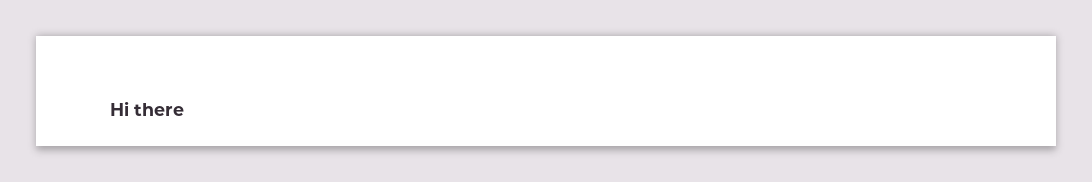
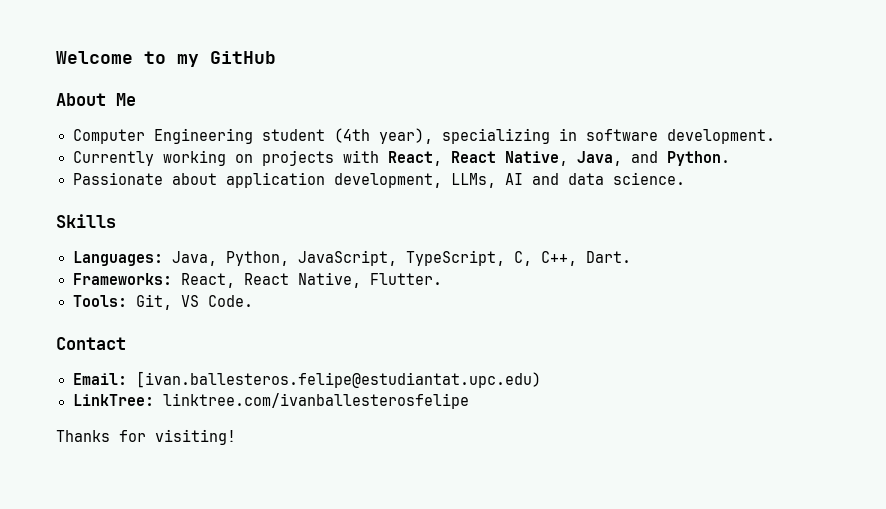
[110,101,184,116] Hi there -> [56,51,276,67] [56,93,136,106] [72,128,775,144] [72,150,730,166] [72,172,685,188] [56,214,116,228] [72,250,631,266] [72,272,442,288] [72,294,253,310] [56,337,126,350] [72,371,541,388] [72,393,469,409] [56,429,236,445] Welcome to my GitHub // About Me // Computer Engineering student (4th year), specializing in software development. // Currently working on projects with React, React Native, Java, and Python. // Passionate about application development, LLMs, AI and data science. // Skills // Languages: Java, Python, JavaScript, TypeScript, C, C++, Dart. // Frameworks: React, React Native, Flutter. // Tools: Git, VS Code. // Contact // Email: [ivan.ballesteros.felipe@estudiantat.upc.edu) // LinkTree: linktree.com/ivanballesterosfelipe // Thanks for visiting!

